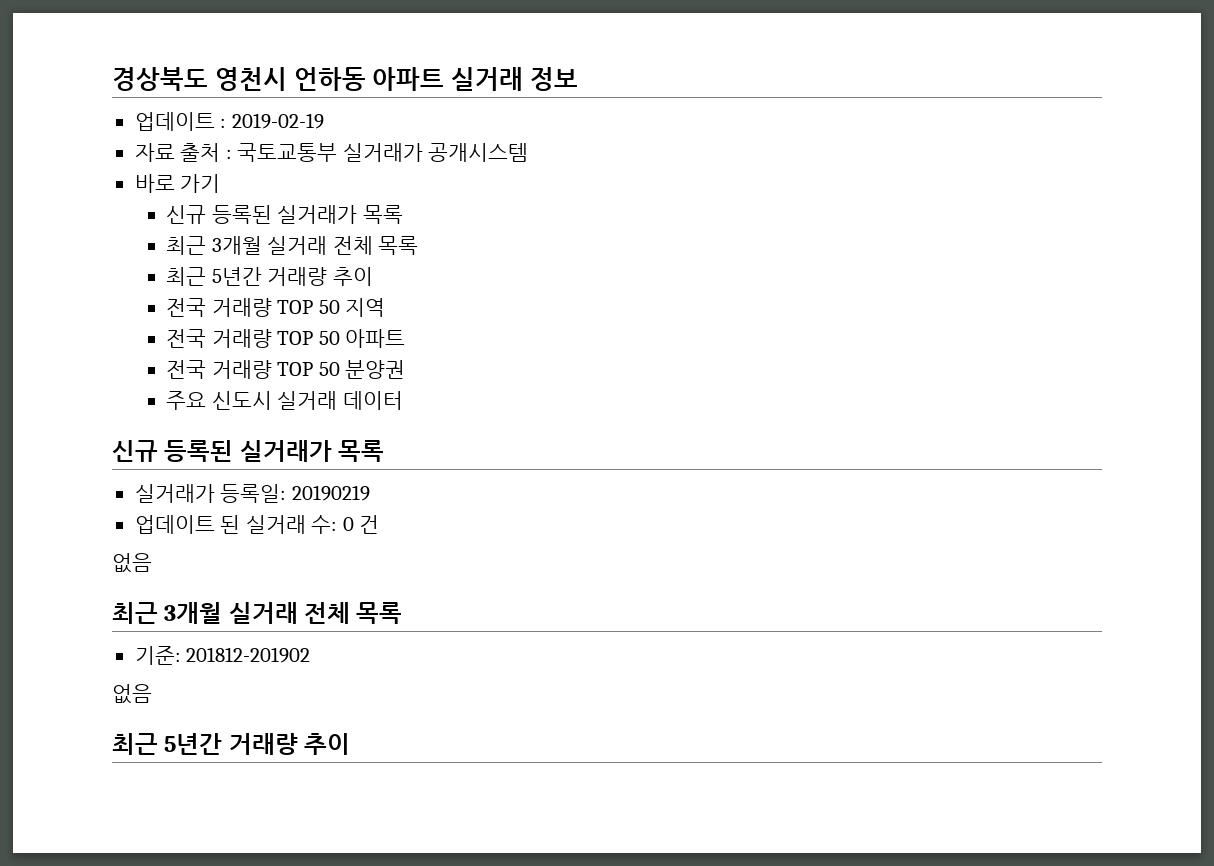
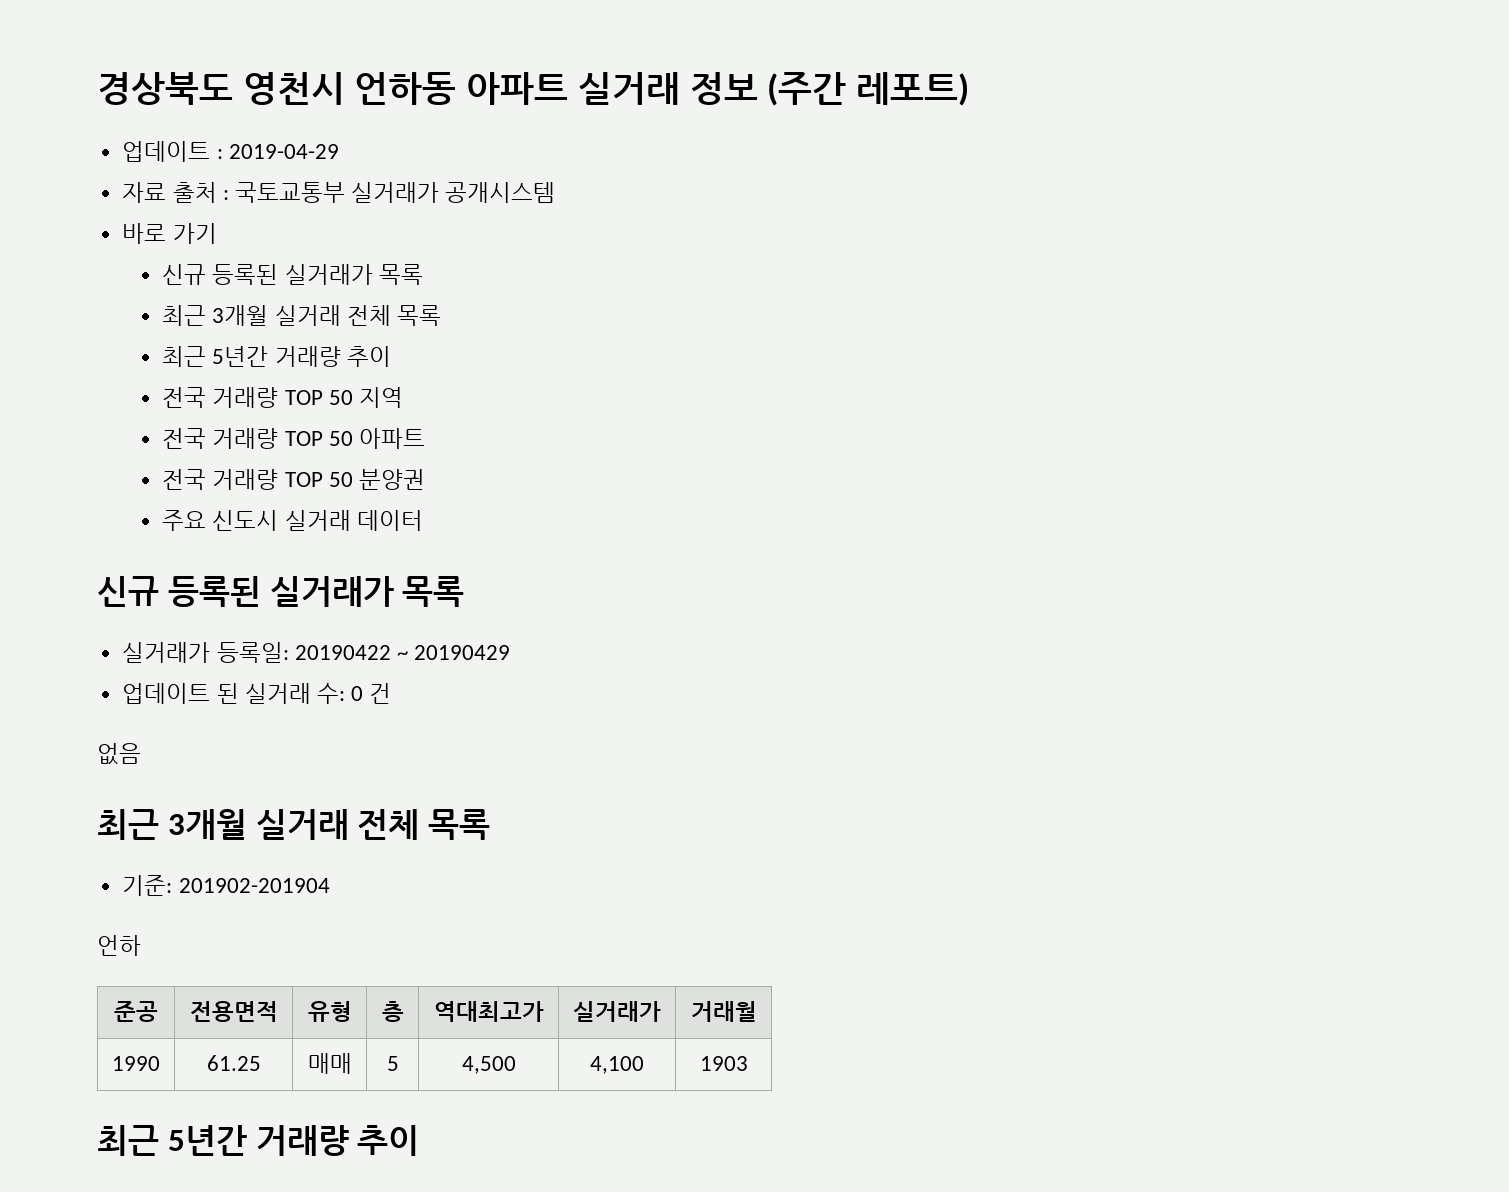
(578, 79) none -> [767,72,970,106] (주간 레포트)
[231,113,324,129] 2019-02-19 -> [228,144,339,159] 2019-04-29
[291,485,370,501] 20190219 -> [294,645,511,660] 20190422 ~ 20190429
[186,647,311,663] [112,684,152,704] 201812-201902 // 없음 -> [178,878,330,893] [97,935,141,956] [114,1001,158,1022] [189,1001,278,1022] [307,1001,352,1022] [381,1001,404,1022] [433,1001,544,1022] [573,1001,661,1022] [690,1001,757,1022] [112,1056,160,1071] [206,1055,261,1071] [307,1053,352,1074] [386,1056,399,1071] [461,1056,516,1074] [590,1056,644,1074] [699,1056,748,1071] 201902-201904 // 언하 // 준공 | 전용면적 | 유형 | 층 | 역대최고가 | 실거래가 | 거래월 // 1990 | 61.25 | 매매 | 5 | 4,500 | 4,100 | 1903

